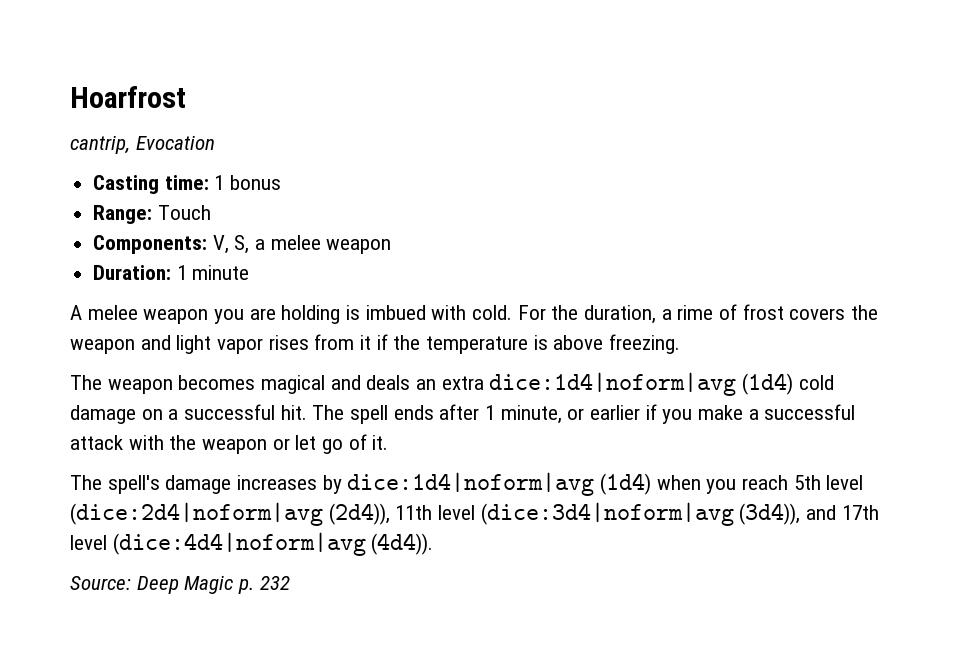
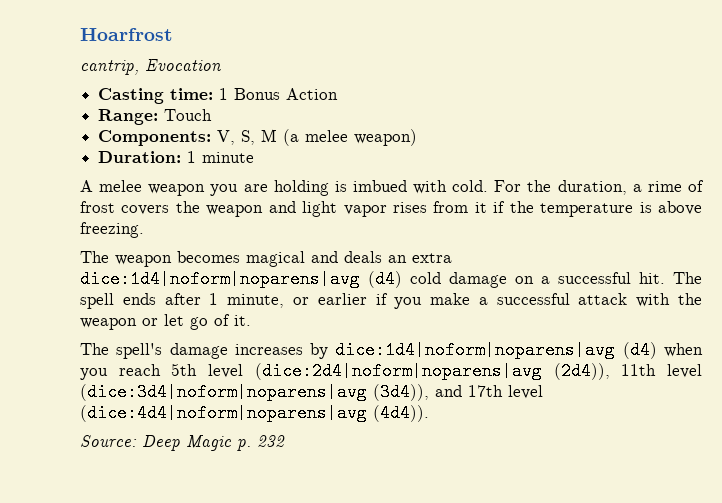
[230,175,282,190] bonus -> [234,88,339,100] Bonus Action
[255,235,392,254] a melee weapon -> [261,129,418,146] M (a melee weapon)
[489,372,794,396] dice:1d4|noform|avg (1d4) -> [80,270,402,288] dice:1d4|noform|noparens|avg (d4)
[347,472,652,496] dice:1d4|noform|avg (1d4) -> [335,341,657,359] dice:1d4|noform|noparens|avg (d4)
[70,502,323,526] (dice:2d4|noform|avg -> [254,362,542,380] (dice:2d4|noform|noparens|avg
[480,502,734,526] (dice:3d4|noform|avg -> [80,383,367,401] (dice:3d4|noform|noparens|avg
[112,532,366,556] (dice:4d4|noform|avg -> [80,404,367,422] (dice:4d4|noform|noparens|avg

